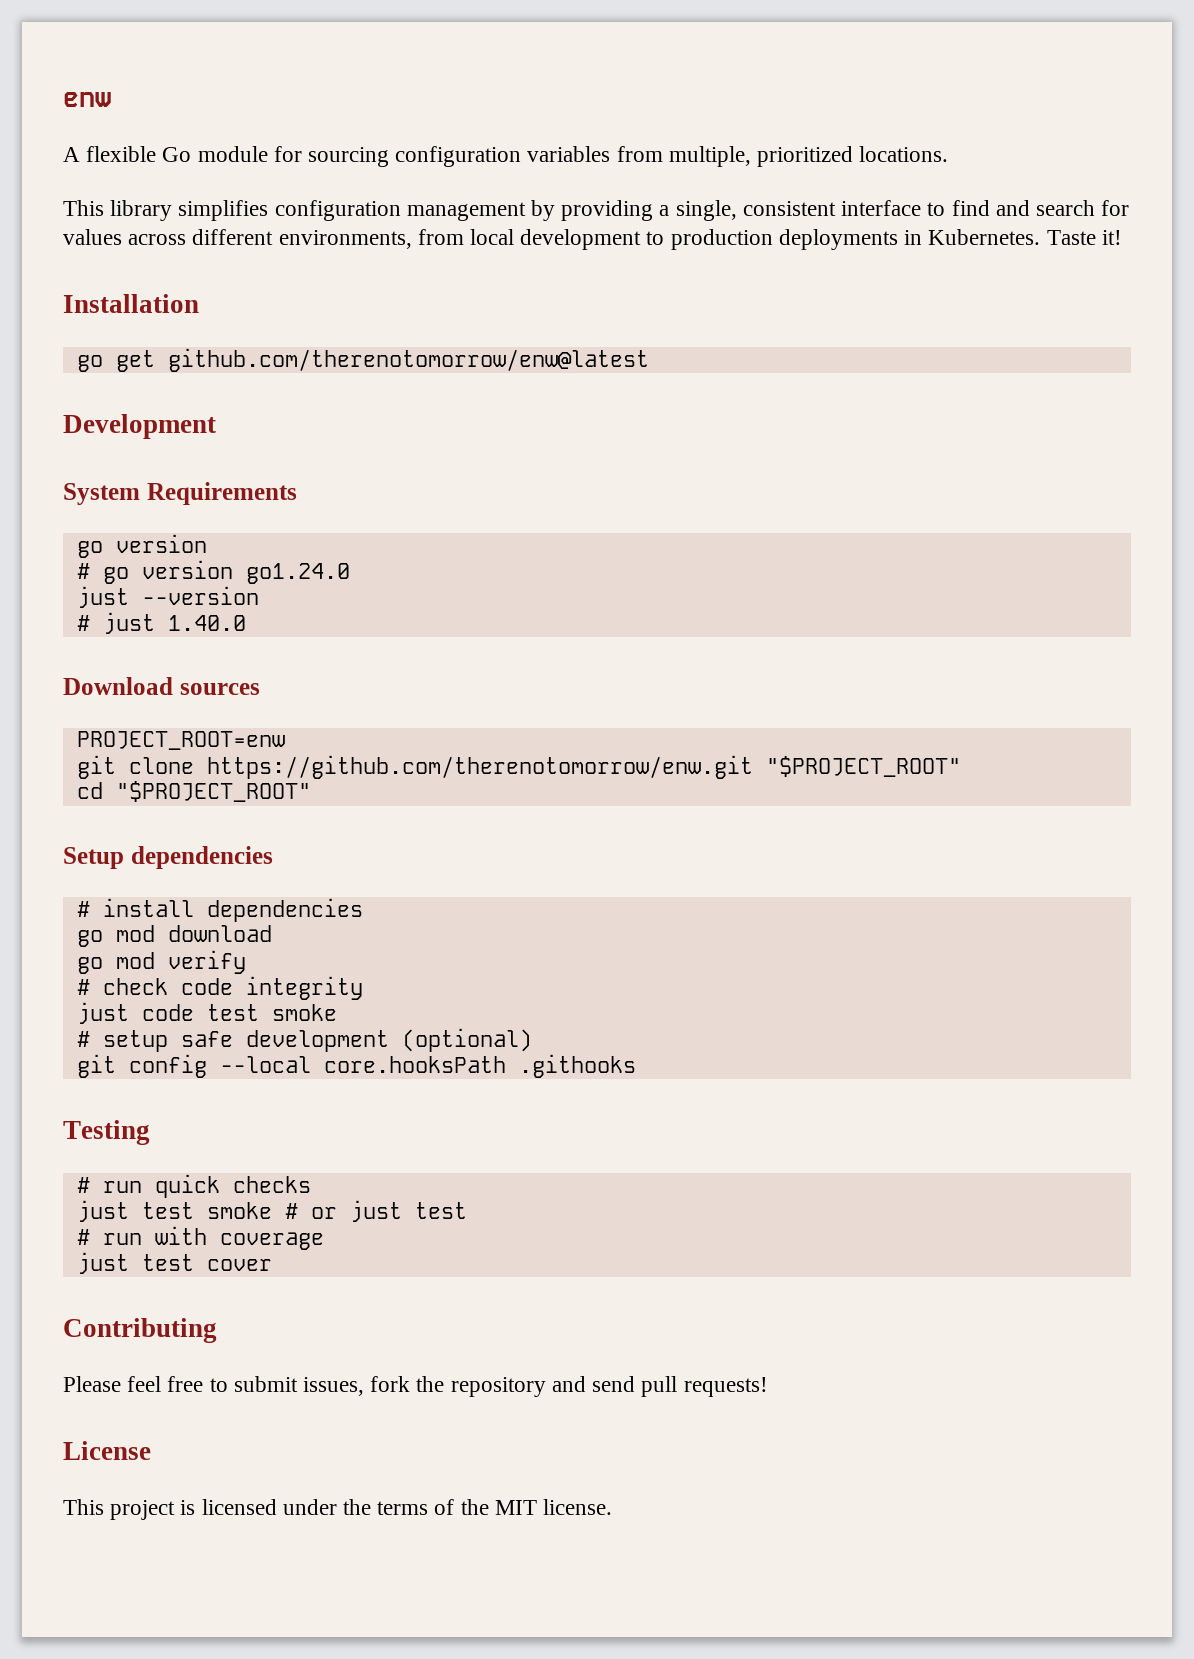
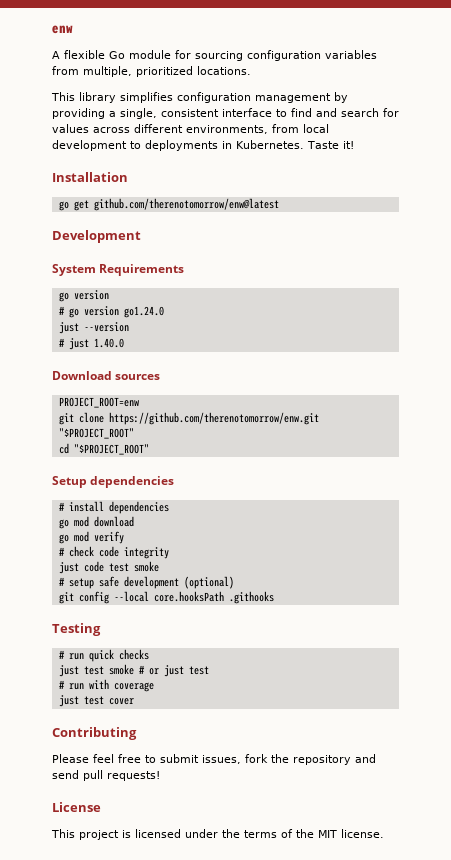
[670,229,773,250] production -> (141, 145) none

